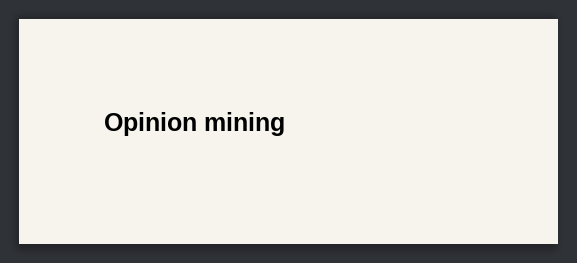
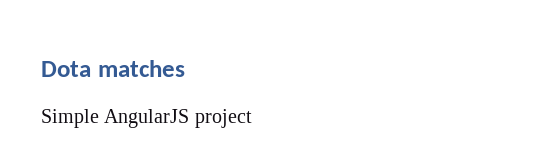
[104,112,285,136] Opinion mining -> [41,60,185,77] [41,109,252,128] Dota matches // Simple AngularJS project

